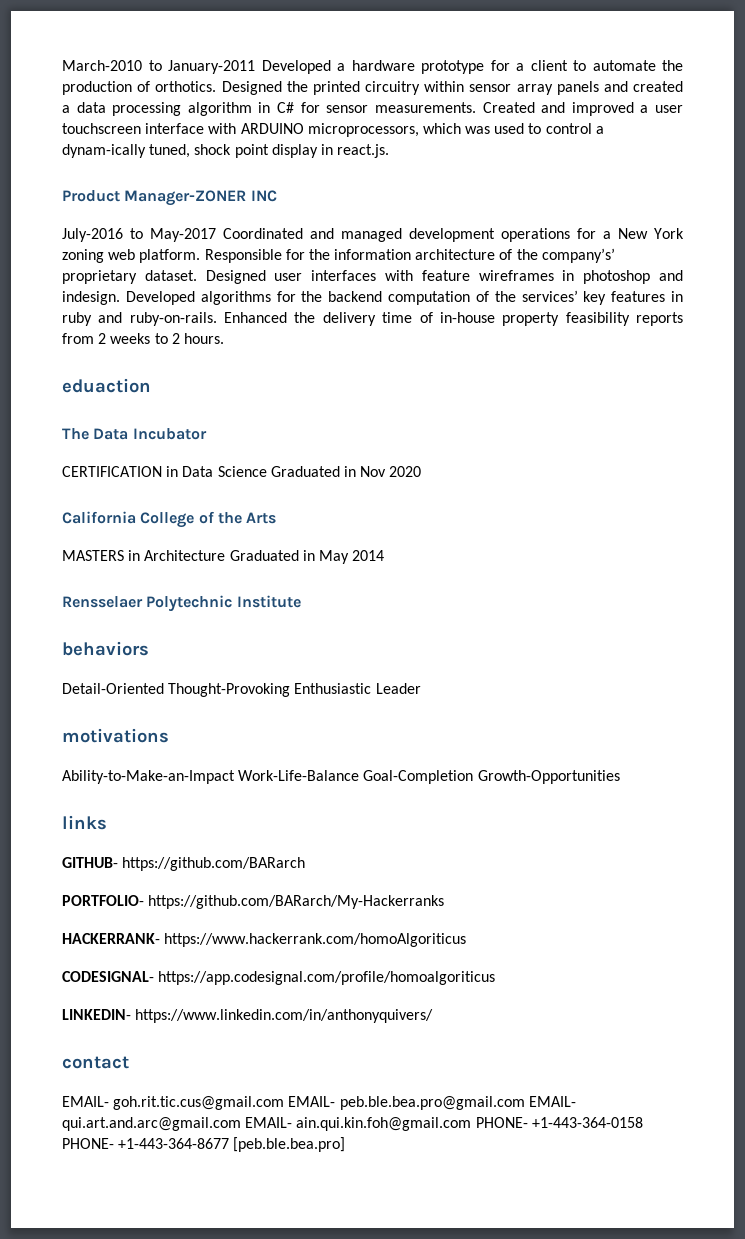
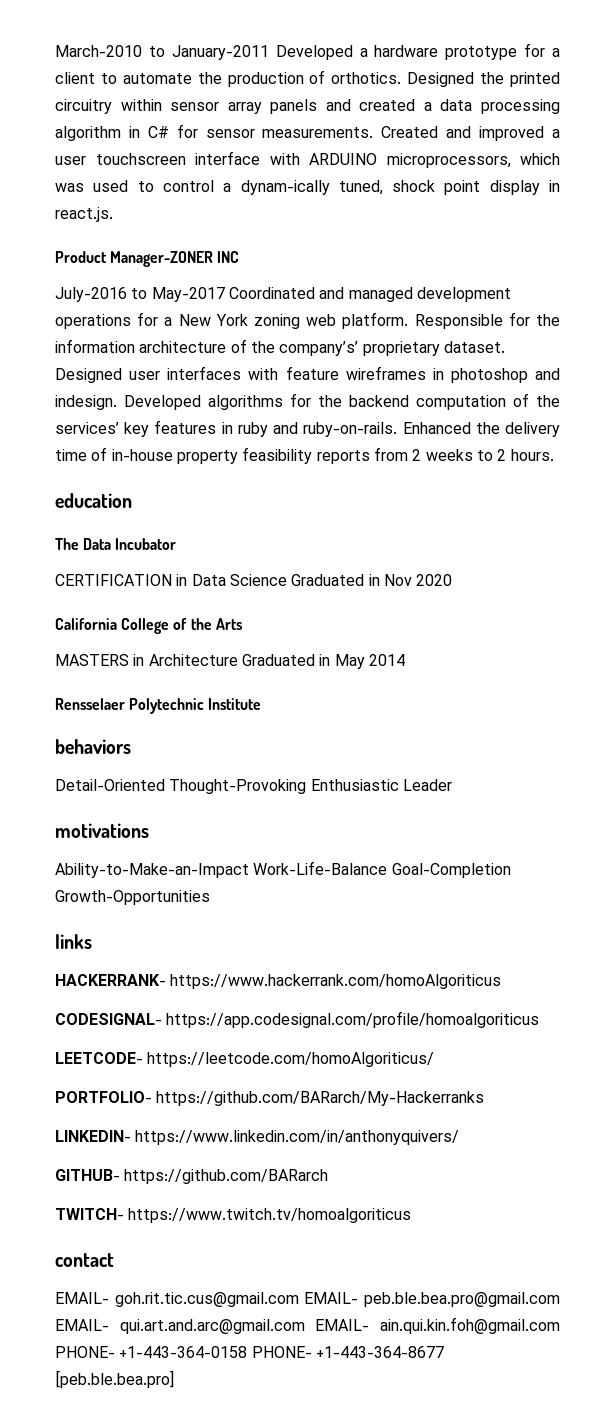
[62,378,151,393] eduaction -> [55,493,132,508] education
[62,857,306,871] [62,895,445,909] // GITHUB- https://github.com/BARarch // PORTFOLIO- https://github.com/BARarch/My-Hackerranks -> (92, 941) none
[62,1009,434,1023] LINKEDIN- https://www.linkedin.com/in/anthonyquivers/ -> [55,1052,435,1067] [55,1091,485,1106] [55,1130,460,1145] [55,1169,329,1184] [55,1208,412,1223] LEETCODE- https://leetcode.com/homoAlgoriticus/ // PORTFOLIO- https://github.com/BARarch/My-Hackerranks // LINKEDIN- https://www.linkedin.com/in/anthonyquivers/ // GITHUB- https://github.com/BARarch // TWITCH- https://www.twitch.tv/homoalgoriticus

